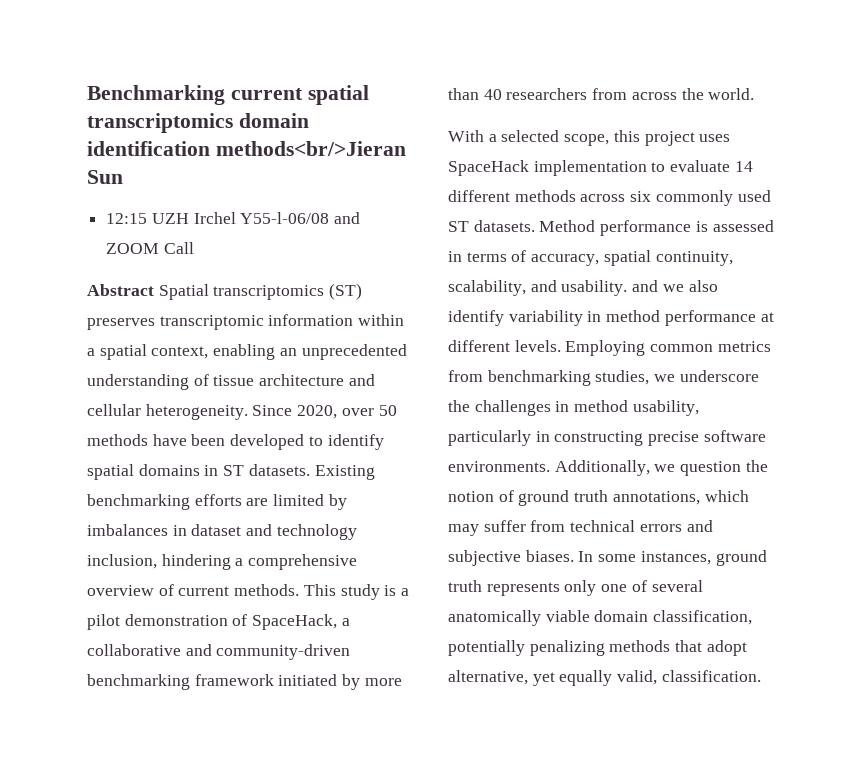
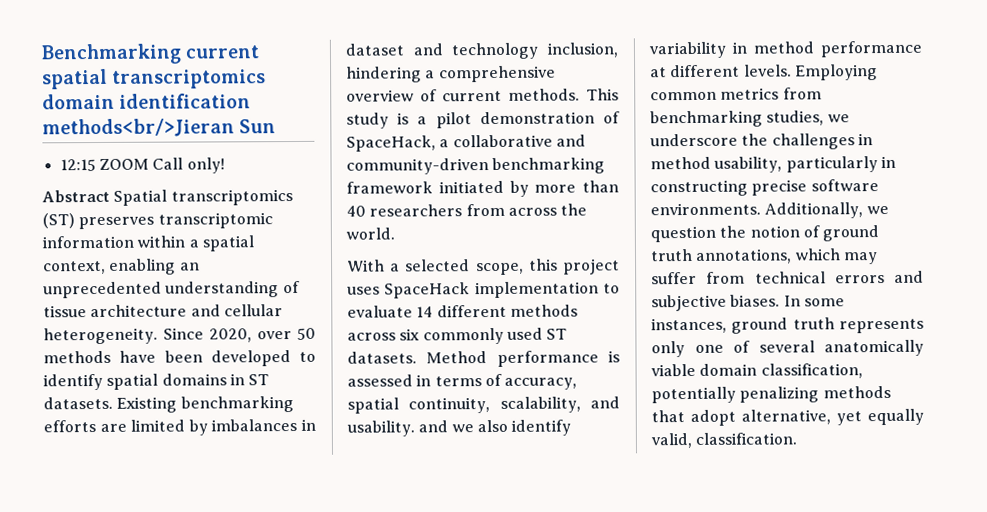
[151,212,361,224] UZH Irchel Y55-l-06/08 and -> (96, 165) none
(194, 248) none -> [186,157,225,174] only!

